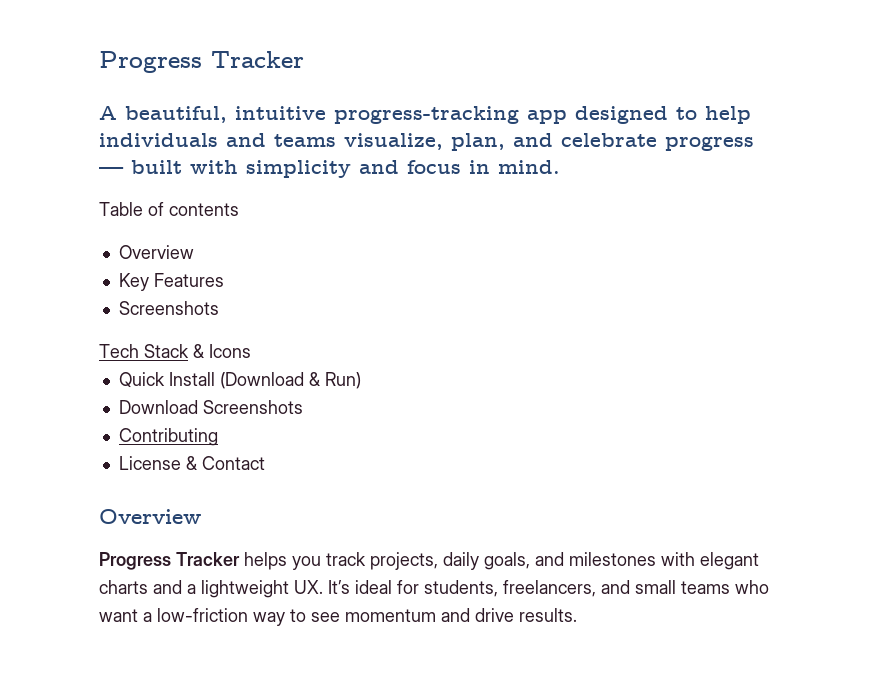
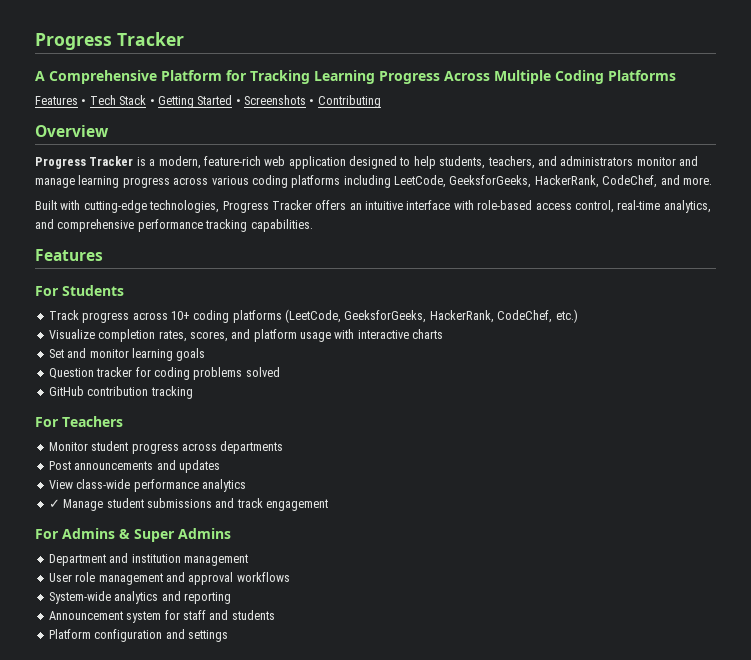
[125,106,751,124] [99,133,754,151] [99,160,560,178] [99,202,239,216] [118,245,194,259] [118,273,224,291] [118,301,219,315] beautiful, intuitive progress-tracking app designed to help individuals and teams visualize, plan, and celebrate progress — built with simplicity and focus in mind. // Table of contents // Overview // Key Features // Screenshots // -> [49,70,676,84] [35,96,87,105] Comprehensive Platform for Tracking Learning Progress Across Multiple Coding Platforms // Features •
[193,344,251,358] [118,372,361,389] [118,400,303,414] & Icons // Quick Install (Download & Run) // Download Screenshots // -> [149,95,315,108] • Getting Started • Screenshots •
[118,456,265,470] // License & Contact -> (381, 101) none
[244,552,759,570] [99,580,769,598] [99,608,577,626] helps you track projects, daily goals, and milestones with elegant charts and a lightweight UX. It’s ideal for students, freelancers, and small teams who want a low-friction way to see momentum and drive results. -> [136,156,698,169] [35,175,712,188] [35,200,711,213] [35,219,313,232] [35,249,103,261] [35,285,124,296] [48,309,578,323] [48,329,444,342] [48,348,206,361] [48,367,280,380] [48,386,193,399] [35,416,123,427] [48,441,284,454] [48,460,220,473] [48,479,246,492] [48,498,328,511] [35,528,231,542] [48,553,248,566] [48,572,290,585] [48,591,231,604] [48,610,275,623] [48,629,228,642] is a modern, feature-rich web application designed to help students, teachers, and administrators monitor and manage learning progress across various coding platforms including LeetCode, GeeksforGeeks, HackerRank, CodeChef, and more. // Built with cutting-edge technologies, Progress Tracker offers an intuitive interface with role-based access control, real-time analytics, and comprehensive performance tracking capabilities. // Features // For Students // Track progress across 10+ coding platforms (LeetCode, GeeksforGeeks, HackerRank, CodeChef, etc.) // Visualize completion rates, scores, and platform usage with interactive charts // Set and monitor learning goals // Question tracker for coding problems solved // GitHub contribution tracking // For Teachers // Monitor student progress across departments // Post announcements and updates // View class-wide performance analytics // ✓ Manage student submissions and track engagement // For Admins & Super Admins // Department and institution management // User role management and approval workflows // System-wide analytics and reporting // Announcement system for staff and students // Platform configuration and settings

